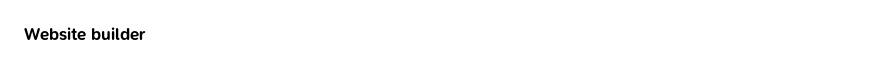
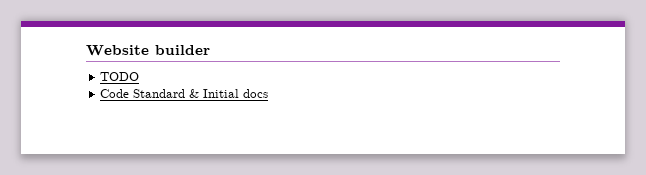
(146, 34) none -> [100,72,140,81] [100,89,269,98] // TODO // Code Standard & Initial docs

